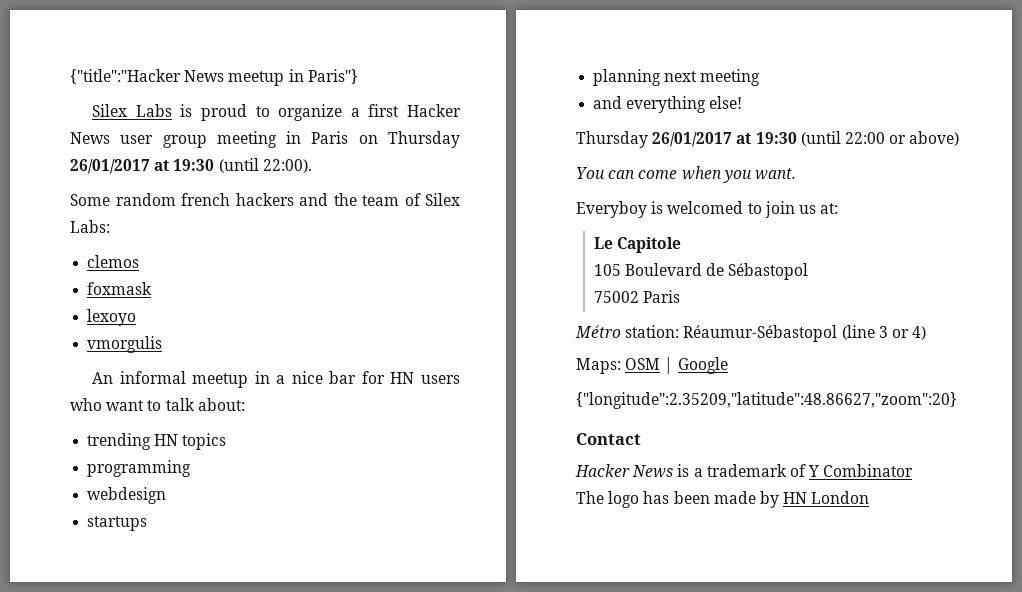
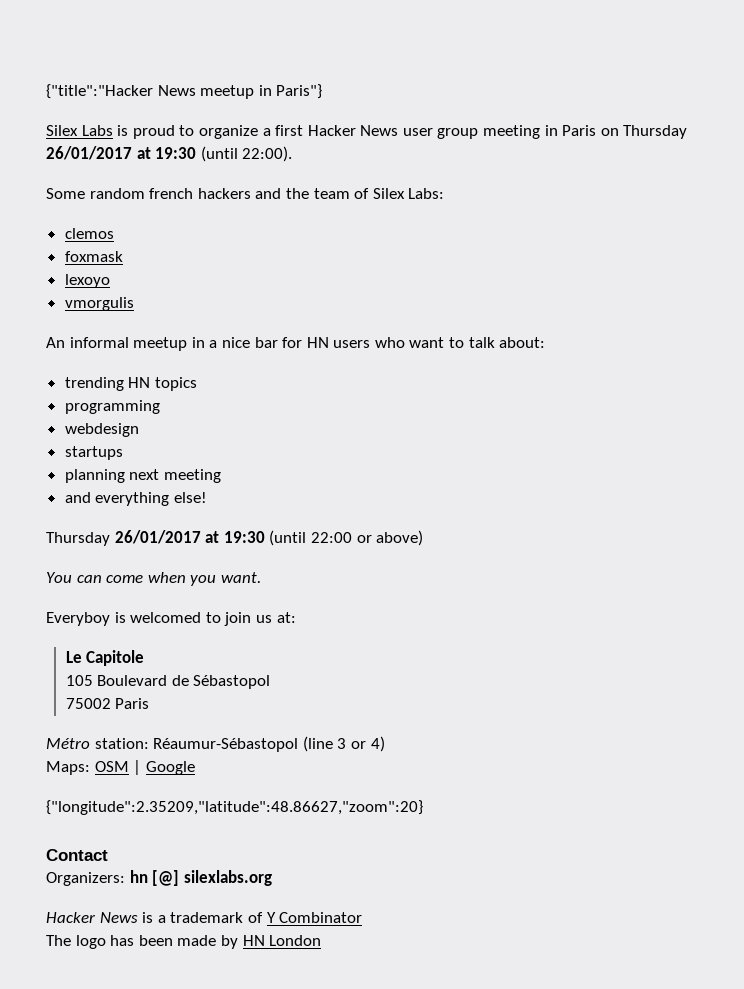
(641, 439) none -> [46,870,272,886] // Organizers: hn [@] silexlabs.org

